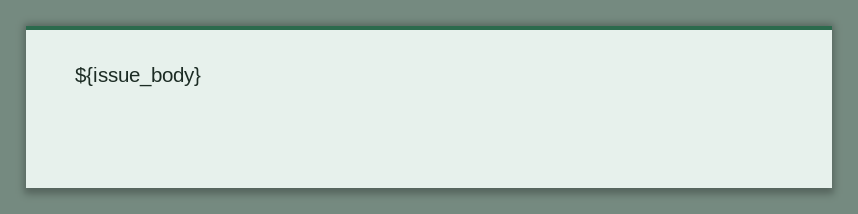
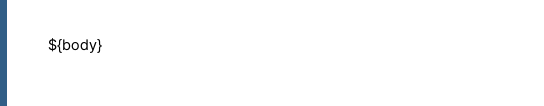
[75,67,201,87] ${issue_body} -> [48,38,102,53] ${body}

